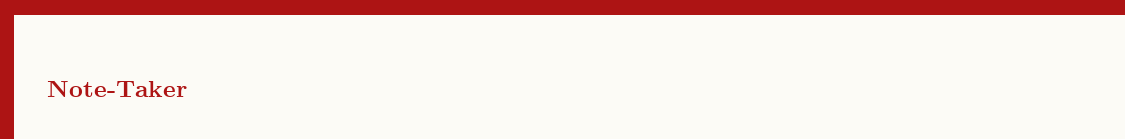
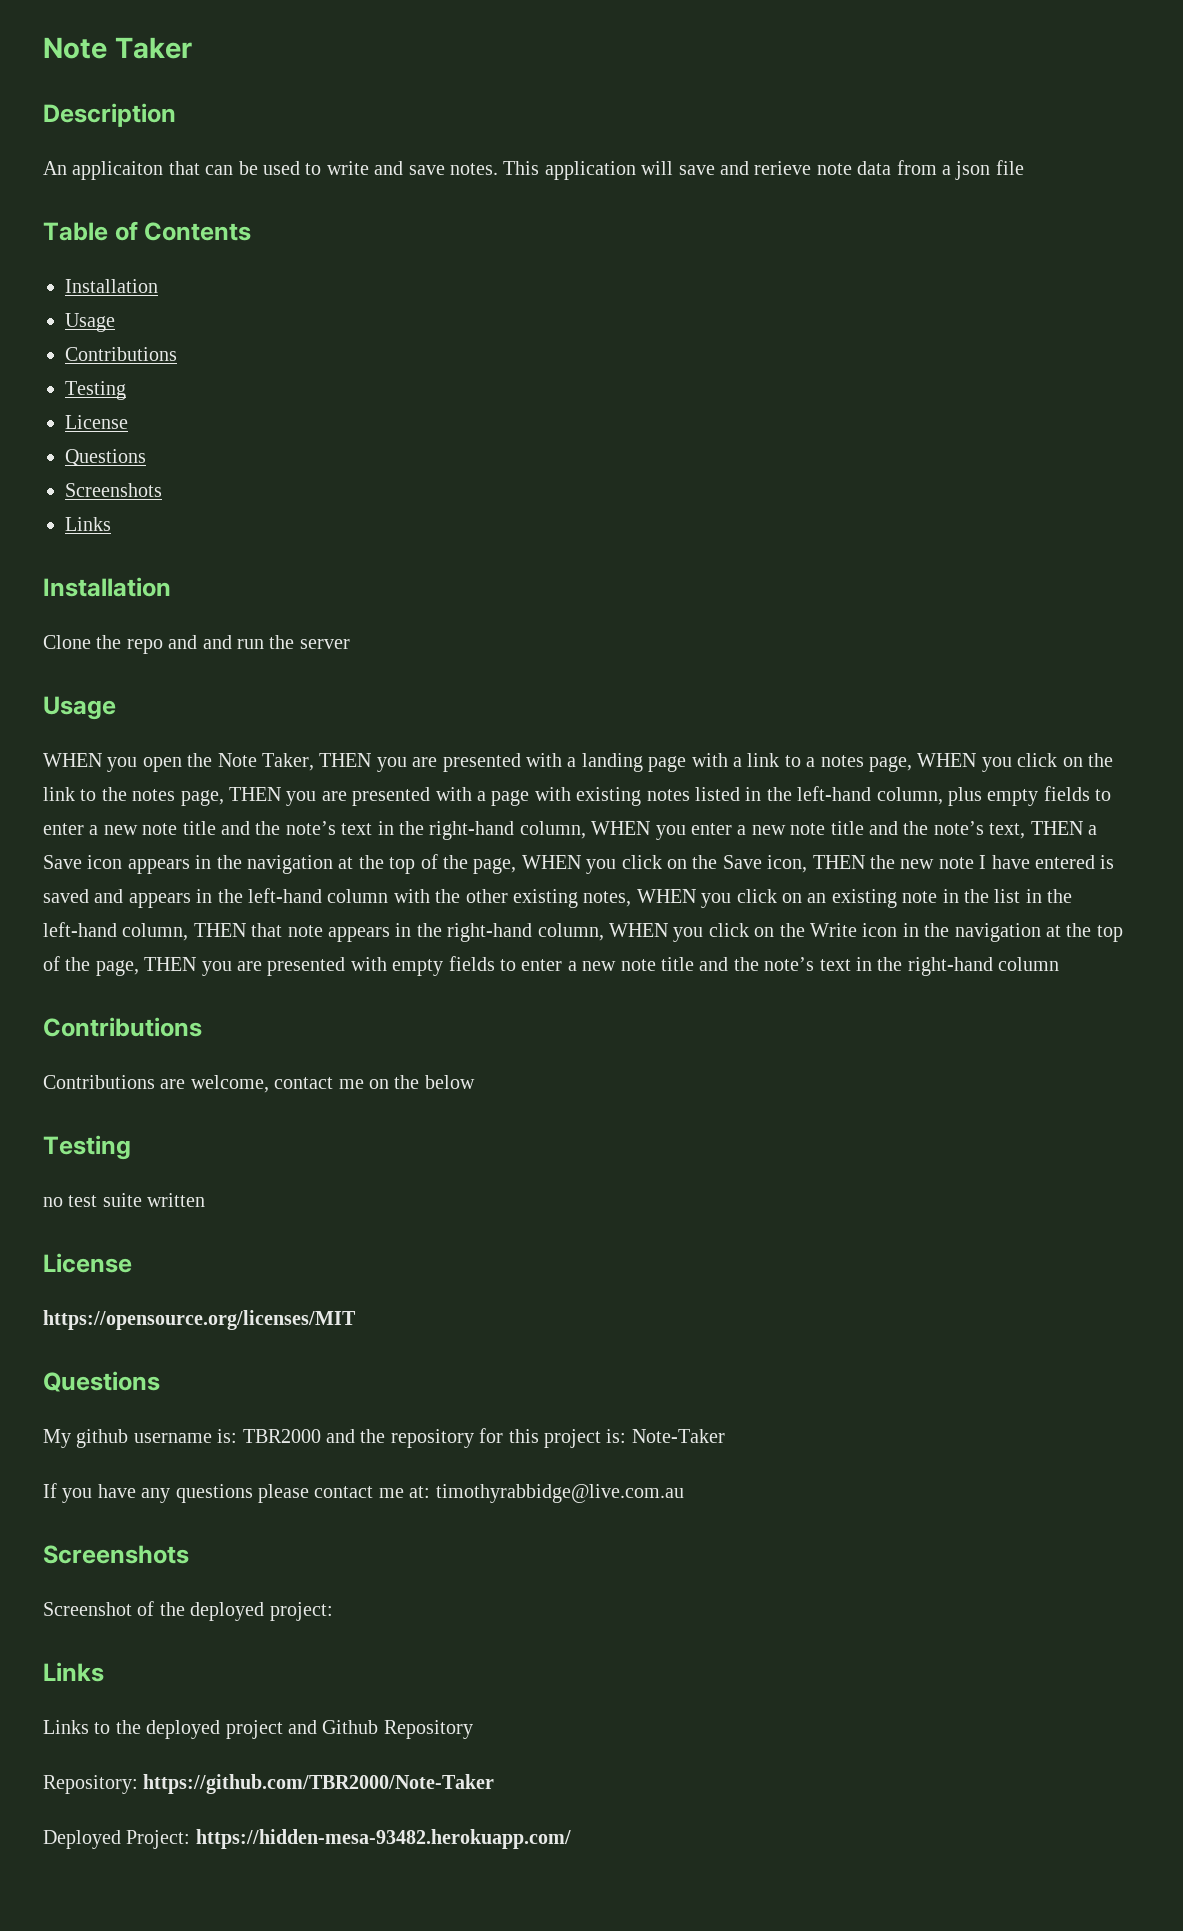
[47,80,187,97] Note-Taker -> [43,37,192,59] [43,103,176,127] [43,160,1024,180] [43,221,252,241] [65,279,158,293] [65,313,115,332] [65,347,177,361] [65,381,126,400] [65,415,128,429] [65,449,146,466] [65,483,162,497] [65,517,111,531] [43,577,171,597] [43,635,350,654] [43,696,116,720] [43,753,1113,772] [43,786,1112,806] [43,821,1097,840] [43,854,1115,874] [43,888,1073,908] [43,922,1123,942] [43,956,1060,976] [43,1017,202,1037] [43,1075,475,1093] [43,1135,131,1160] [43,1193,206,1207] [43,1253,132,1273] [43,1310,356,1330] [43,1371,160,1392] [43,1428,725,1448] [43,1483,684,1503] [43,1545,189,1564] [43,1601,333,1621] [43,1662,104,1682] [43,1720,473,1739] [43,1774,495,1794] [43,1829,571,1849] Note Taker // Description // An applicaiton that can be used to write and save notes. This application will save and rerieve note data from a json file // Table of Contents // Installation // Usage // Contributions // Testing // License // Questions // Screenshots // Links // Installation // Clone the repo and and run the server // Usage // WHEN you open the Note Taker, THEN you are presented with a landing page with a link to a notes page, WHEN you click on the link to the notes page, THEN you are presented with a page with existing notes listed in the left-hand column, plus empty fields to enter a new note title and the note’s text in the right-hand column, WHEN you enter a new note title and the note’s text, THEN a Save icon appears in the navigation at the top of the page, WHEN you click on the Save icon, THEN the new note I have entered is saved and appears in the left-hand column with the other existing notes, WHEN you click on an existing note in the list in the left-hand column, THEN that note appears in the right-hand column, WHEN you click on the Write icon in the navigation at the top of the page, THEN you are presented with empty fields to enter a new note title and the note’s text in the right-hand column // Contributions // Contributions are welcome, contact me on the below // Testing // no test suite written // License // https://opensource.org/licenses/MIT // Questions // My github username is: TBR2000 and the repository for this project is: Note-Taker // If you have any questions please contact me at: timothyrabbidge@live.com.au // Screenshots // Screenshot of the deployed project: // Links // Links to the deployed project and Github Repository // Repository: https://github.com/TBR2000/Note-Taker // Deployed Project: https://hidden-mesa-93482.herokuapp.com/

